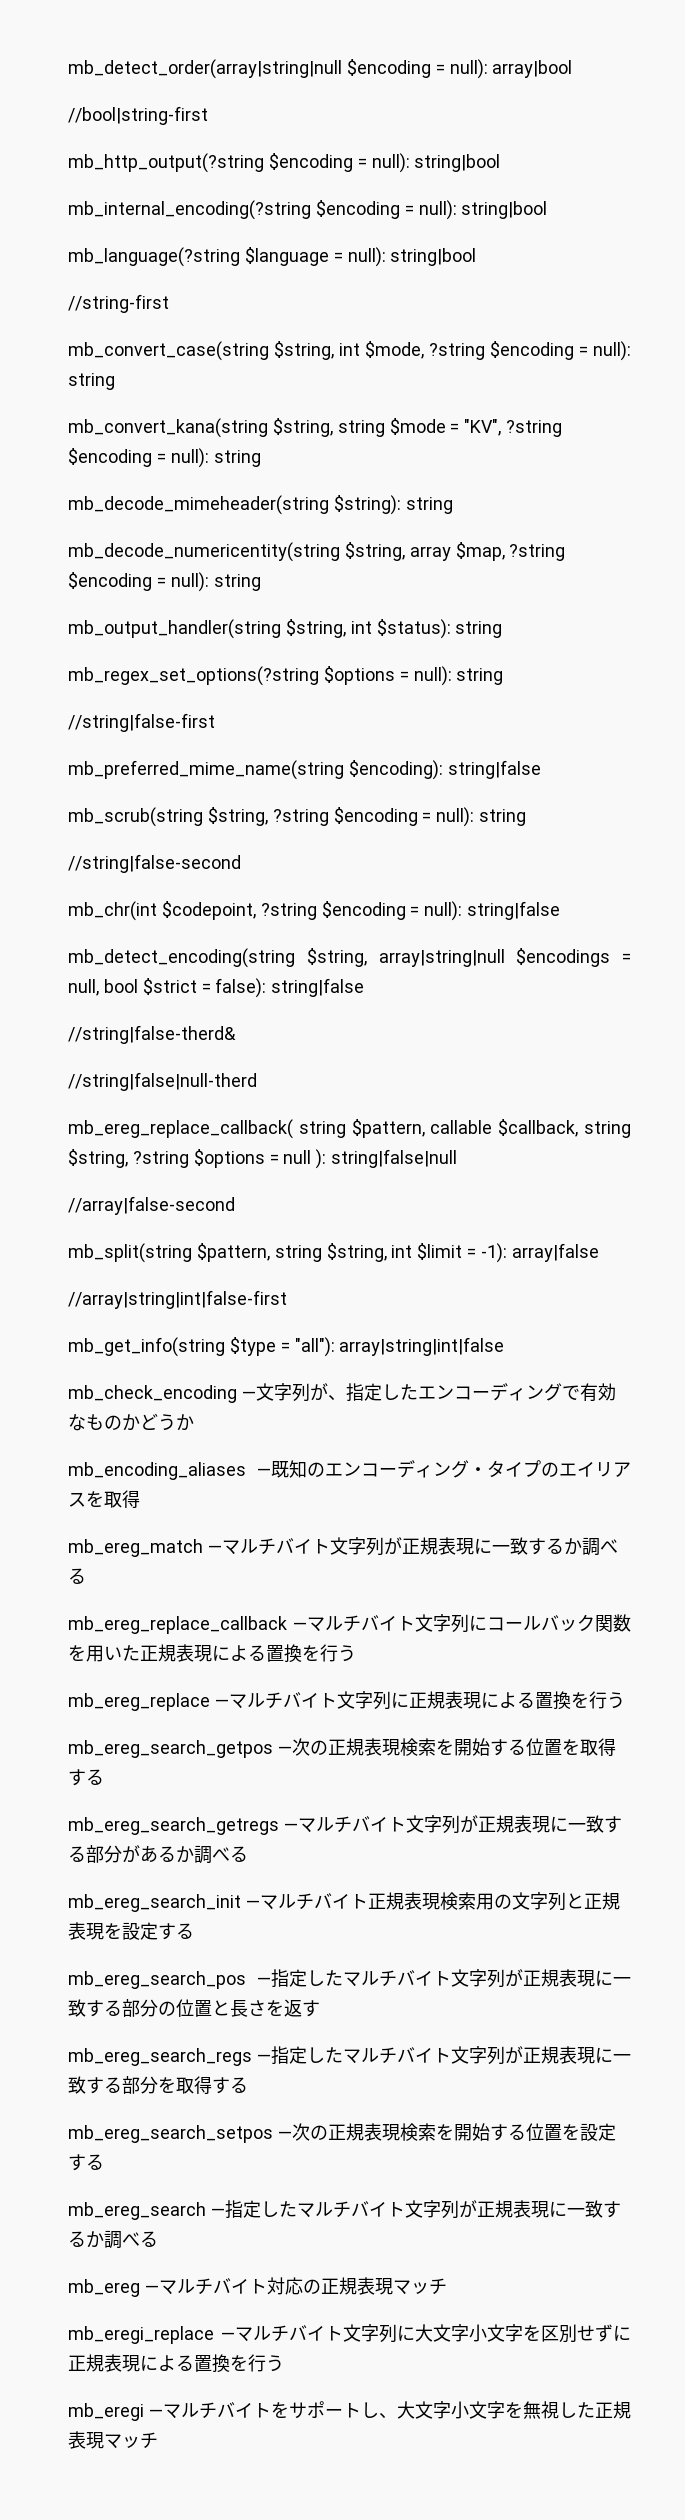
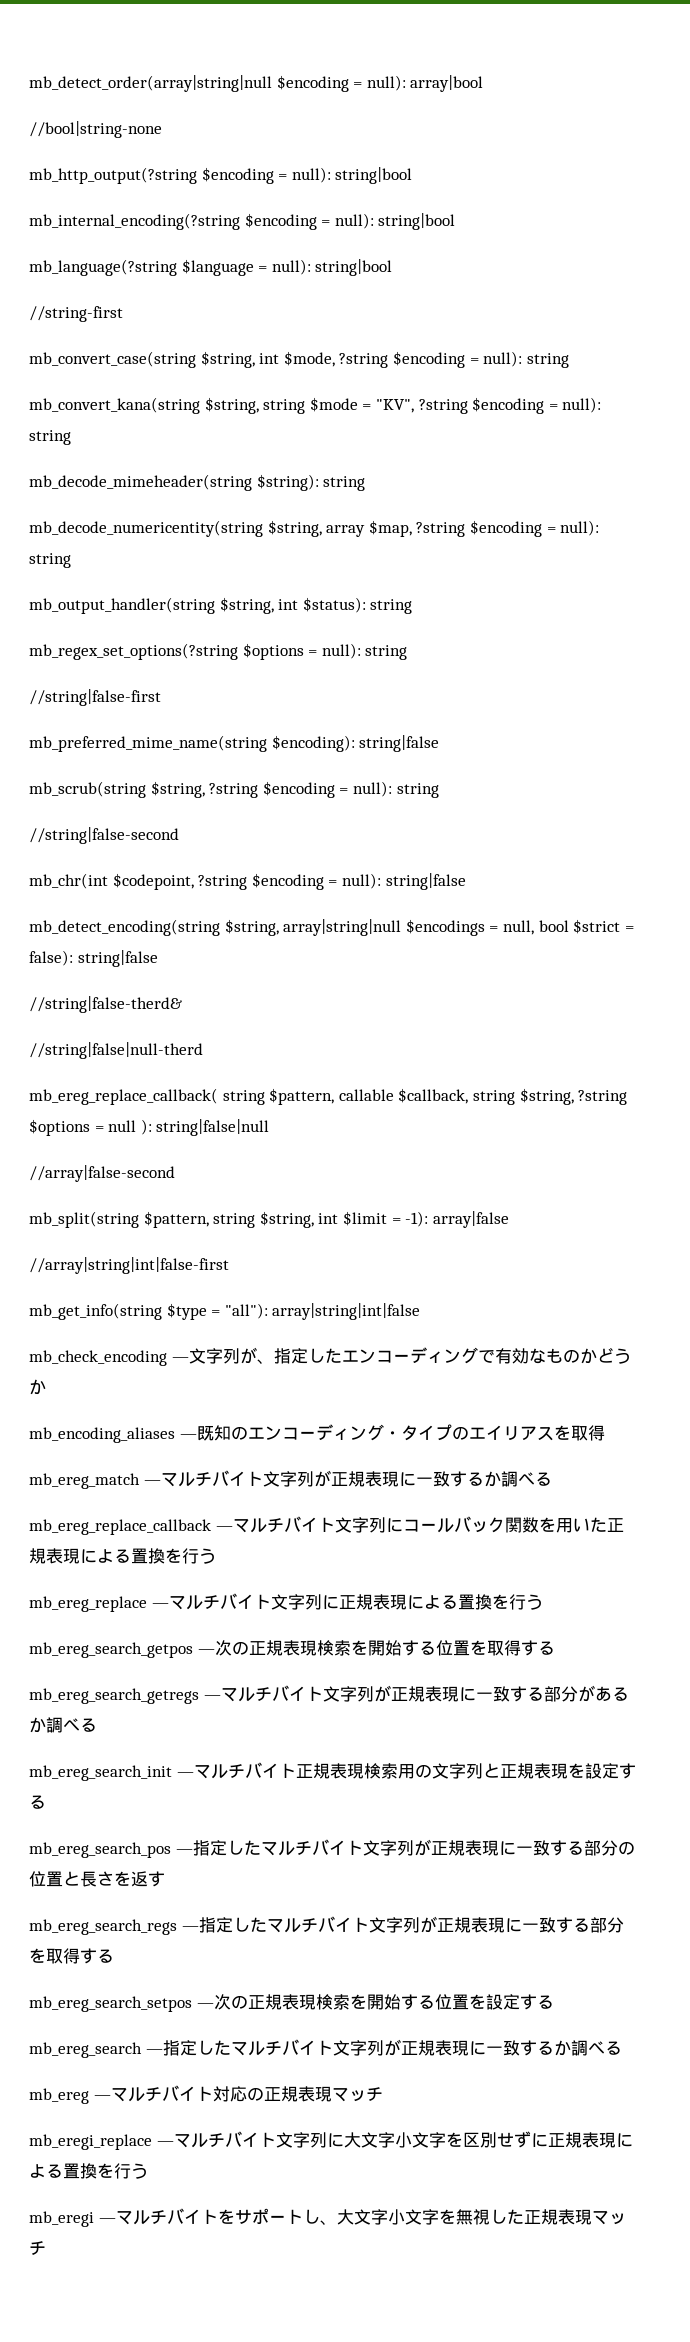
[68,106,208,125] //bool|string-first -> [29,121,162,138] //bool|string-none

